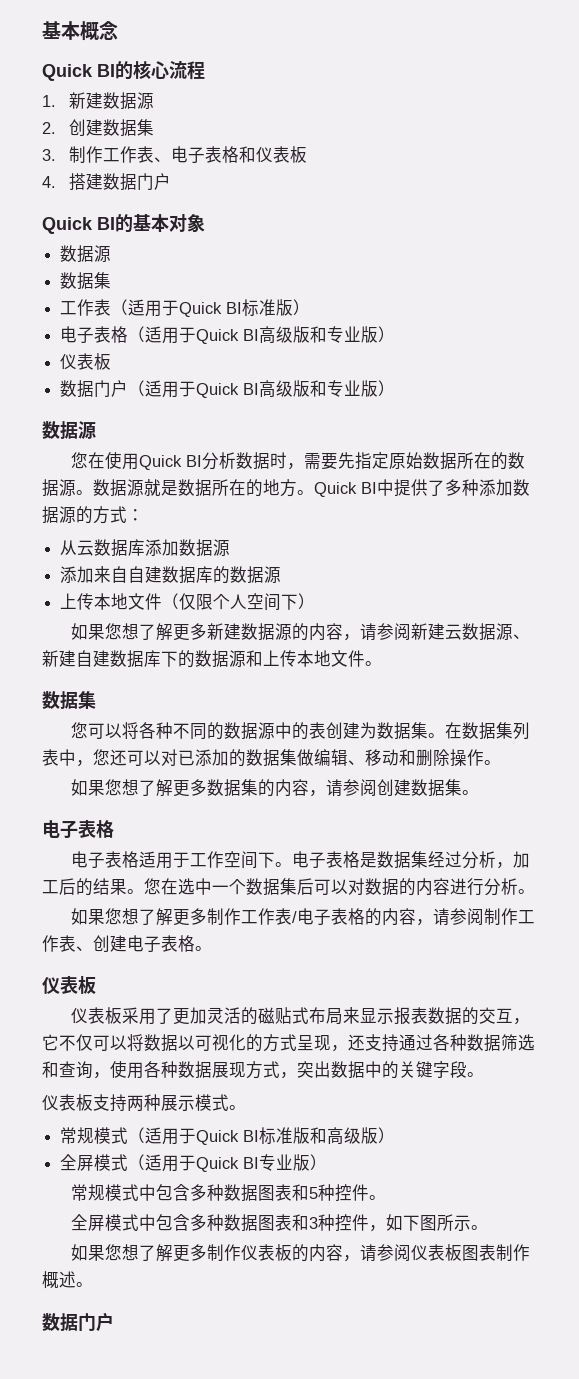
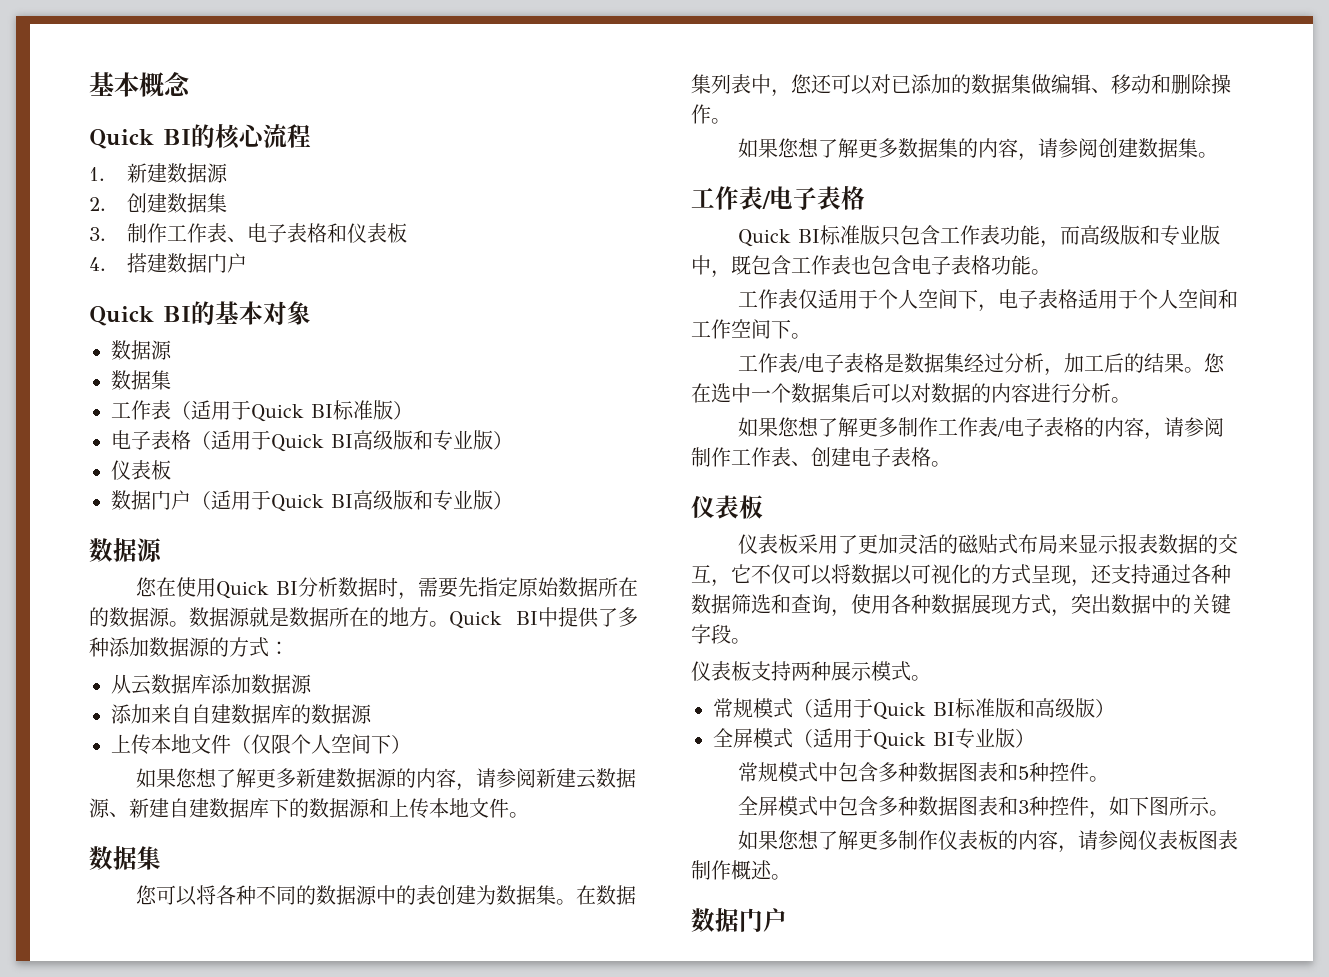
(479, 792) none -> [691,186,771,210] 工作表/
(114, 829) none -> [737,225,1220,248] [691,255,1051,278] [737,289,998,312] Quick BI标准版只包含工作表功能，而高级版和专业版中，既包含工作表也包含电子表格功能。 // 工作表仅适用于个人空间下，
(190, 860) none -> [1137,289,1238,309] 个人空间和
(292, 864) none -> [737,353,805,373] // 工作表/

